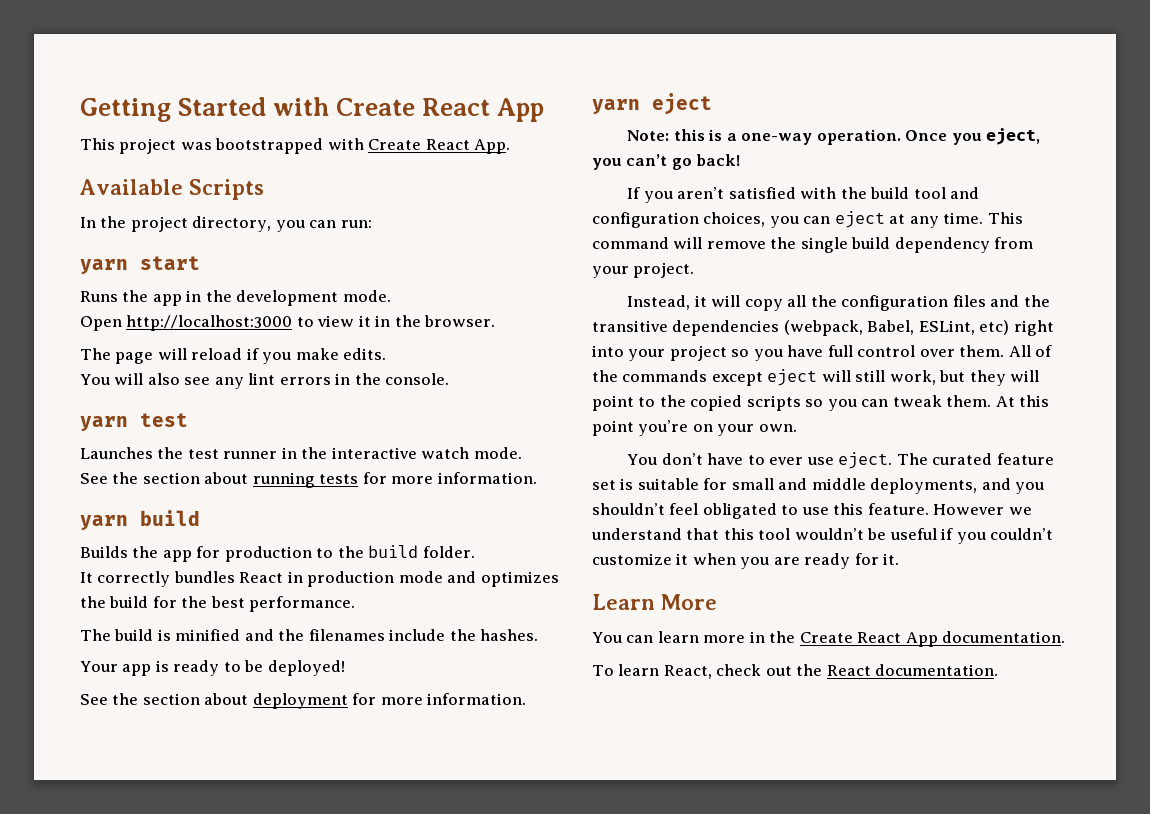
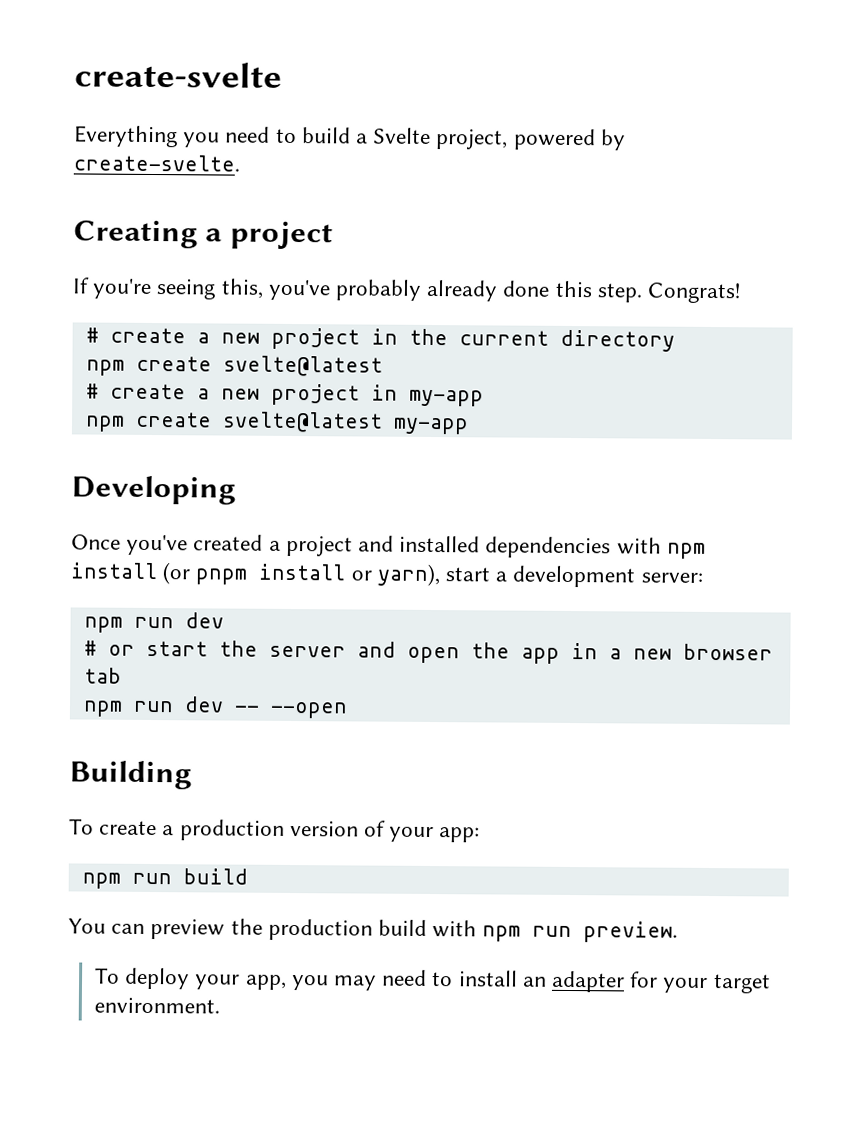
[80,97,545,122] [80,138,511,154] [80,179,264,200] [80,216,372,232] [80,256,200,274] [80,290,391,306] [80,315,496,331] [80,348,387,364] [80,373,450,389] [80,413,188,431] [80,447,522,459] [80,472,537,488] [80,510,200,530] [80,545,475,562] [80,571,559,587] [80,596,356,612] [80,629,539,641] [80,660,345,676] [80,693,527,709] [592,93,712,115] [627,128,1041,145] [592,154,741,170] [627,187,980,203] [592,211,1023,228] [592,237,1034,253] [592,262,695,278] [627,295,1050,311] [592,320,1054,336] [592,345,1053,361] [592,369,1040,386] [592,395,1050,411] [592,420,797,436] [627,452,1054,469] [592,478,1045,494] [592,503,1032,519] [591,528,1054,544] [592,553,900,569] [592,594,717,610] [592,631,1066,647] [592,664,999,679] Getting Started with Create React App // This project was bootstrapped with Create React App. // Available Scripts // In the project directory, you can run: // yarn start // Runs the app in the development mode. // Open http://localhost:3000 to view it in the browser. // The page will reload if you make edits. // You will also see any lint errors in the console. // yarn test // Launches the test runner in the interactive watch mode. // See the section about running tests for more information. // yarn build // Builds the app for production to the build folder. // It correctly bundles React in production mode and optimizes the build for the best performance. // The build is minified and the filenames include the hashes. // Your app is ready to be deployed! // See the section about deployment for more information. // yarn eject // Note: this is a one-way operation. Once you eject, you can’t go back! // If you aren’t satisfied with the build tool and configuration choices, you can eject at any time. This command will remove the single build dependency from your project. // Instead, it will copy all the configuration files and the transitive dependencies (webpack, Babel, ESLint, etc) right into your project so you have full control over them. All of the commands except eject will still work, but they will point to the copied scripts so you can tweak them. At this point you’re on your own. // You don’t have to ever use eject. The curated feature set is suitable for small and middle deployments, and you shouldn’t feel obligated to use this feature. However we understand that this tool wouldn’t be useful if you couldn’t customize it when you are ready for it. // Learn More // You can learn more in the Create React App documentation. // To learn React, check out the React documentation. -> [74,61,282,88] [74,125,626,151] [73,154,240,172] [73,219,333,250] [72,277,742,304] [85,327,675,352] [85,355,383,377] [85,383,484,407] [84,411,469,435] [71,475,236,505] [71,534,706,559] [70,562,703,588] [83,612,224,633] [83,640,773,664] [83,667,122,684] [82,696,348,719] [69,760,192,790] [69,818,481,843] [81,868,248,889] [68,918,679,943] [94,967,771,994] [93,997,220,1014] create-svelte // Everything you need to build a Svelte project, powered by create-svelte. // Creating a project // If you're seeing this, you've probably already done this step. Congrats! // # create a new project in the current directory // npm create svelte@latest // # create a new project in my-app // npm create svelte@latest my-app // Developing // Once you've created a project and installed dependencies with npm install (or pnpm install or yarn), start a development server: // npm run dev // # or start the server and open the app in a new browser tab // npm run dev -- --open // Building // To create a production version of your app: // npm run build // You can preview the production build with npm run preview. // To deploy your app, you may need to install an adapter for your target environment.

